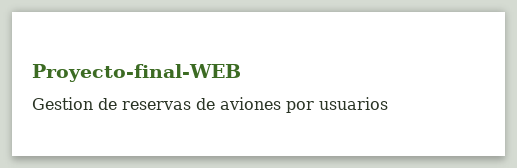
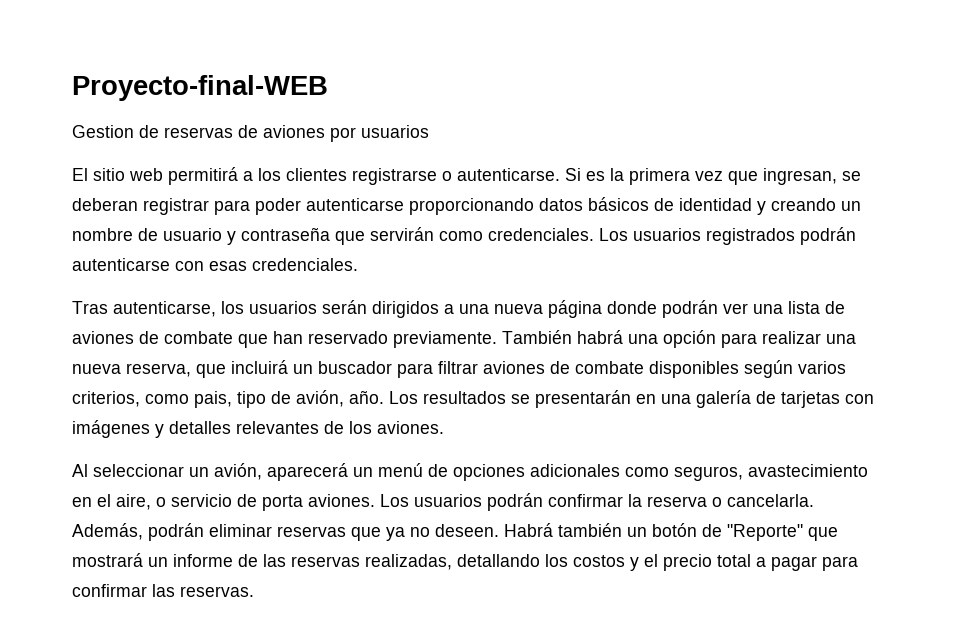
(388, 103) none -> [72,167,861,185] [72,197,861,215] [72,227,856,245] [72,258,358,271] [72,300,845,318] [72,330,856,348] [72,360,846,378] [72,390,874,408] [72,420,444,438] [72,463,868,481] [72,493,814,511] [72,523,838,541] [72,553,858,571] [72,584,254,597] // El sitio web permitirá a los clientes registrarse o autenticarse. Si es la primera vez que ingresan, se deberan registrar para poder autenticarse proporcionando datos básicos de identidad y creando un nombre de usuario y contraseña que servirán como credenciales. Los usuarios registrados podrán autenticarse con esas credenciales. // Tras autenticarse, los usuarios serán dirigidos a una nueva página donde podrán ver una lista de aviones de combate que han reservado previamente. También habrá una opción para realizar una nueva reserva, que incluirá un buscador para filtrar aviones de combate disponibles según varios criterios, como pais, tipo de avión, año. Los resultados se presentarán en una galería de tarjetas con imágenes y detalles relevantes de los aviones. // Al seleccionar un avión, aparecerá un menú de opciones adicionales como seguros, avastecimiento en el aire, o servicio de porta aviones. Los usuarios podrán confirmar la reserva o cancelarla. Además, podrán eliminar reservas que ya no deseen. Habrá también un botón de "Reporte" que mostrará un informe de las reservas realizadas, detallando los costos y el precio total a pagar para confirmar las reservas.

